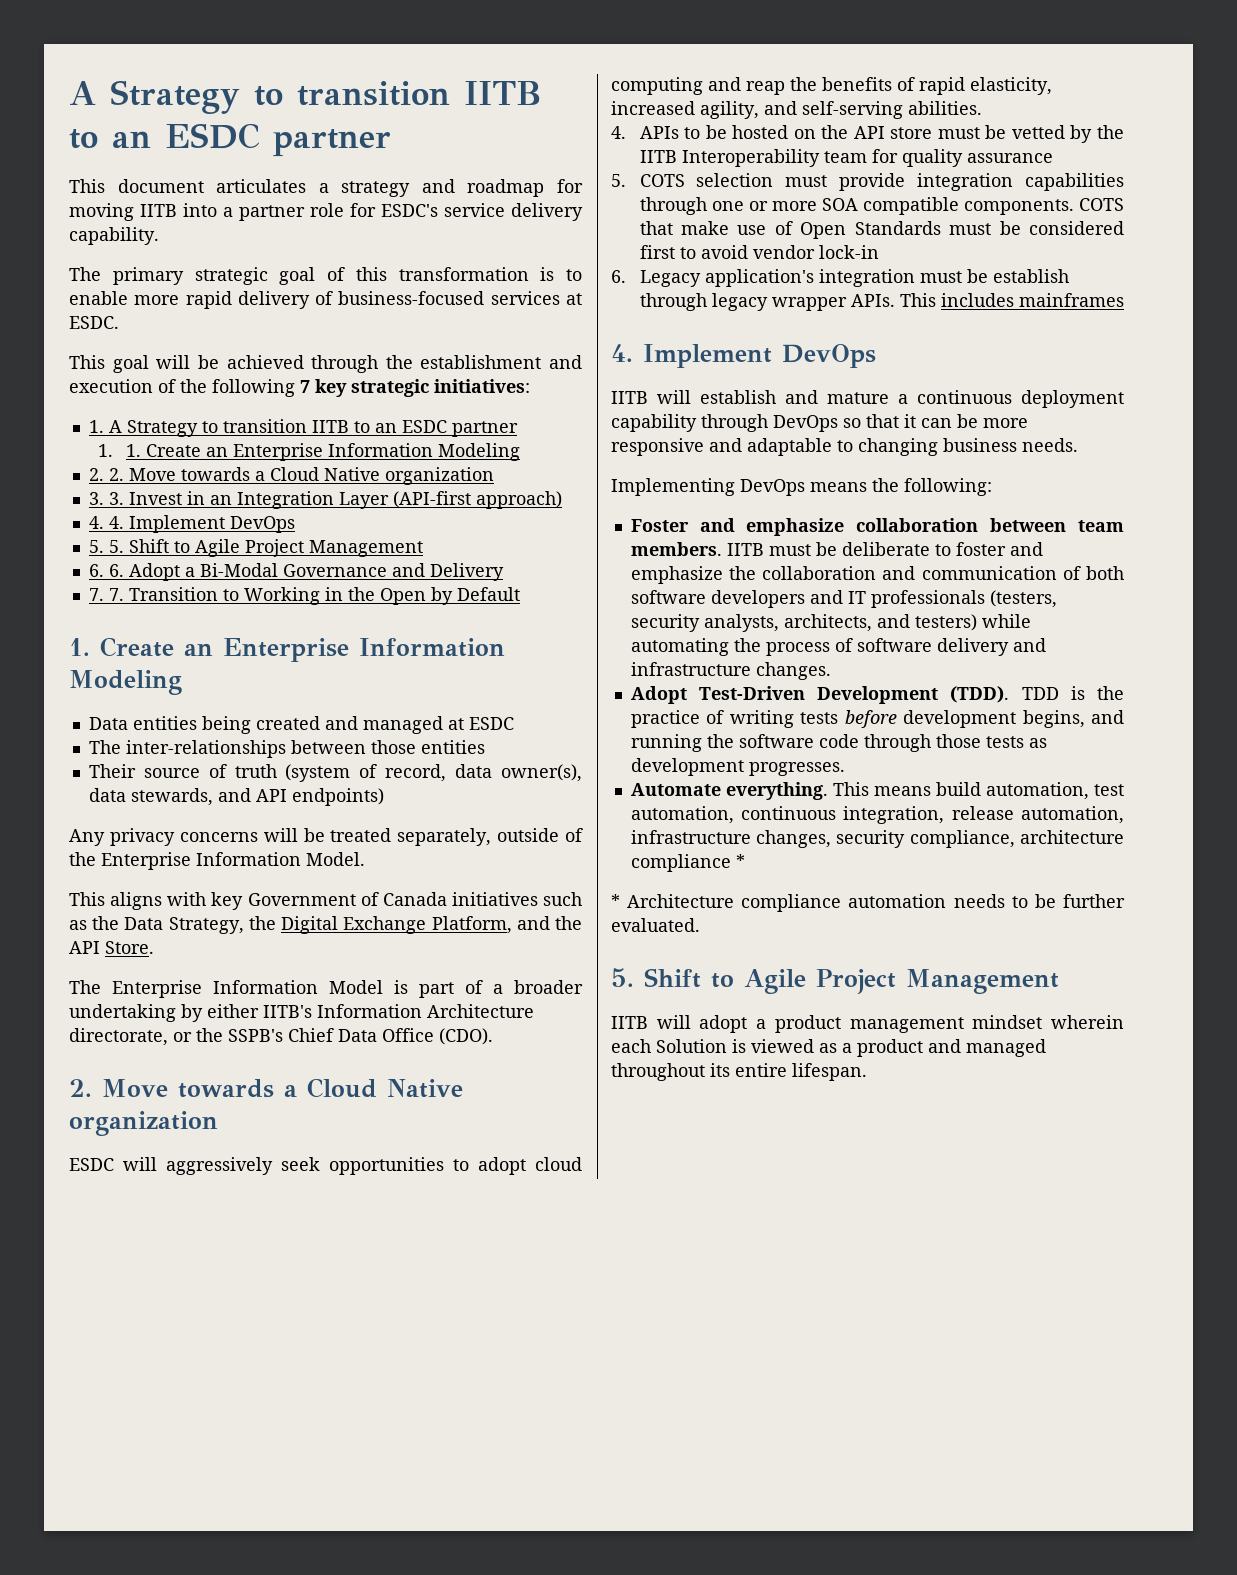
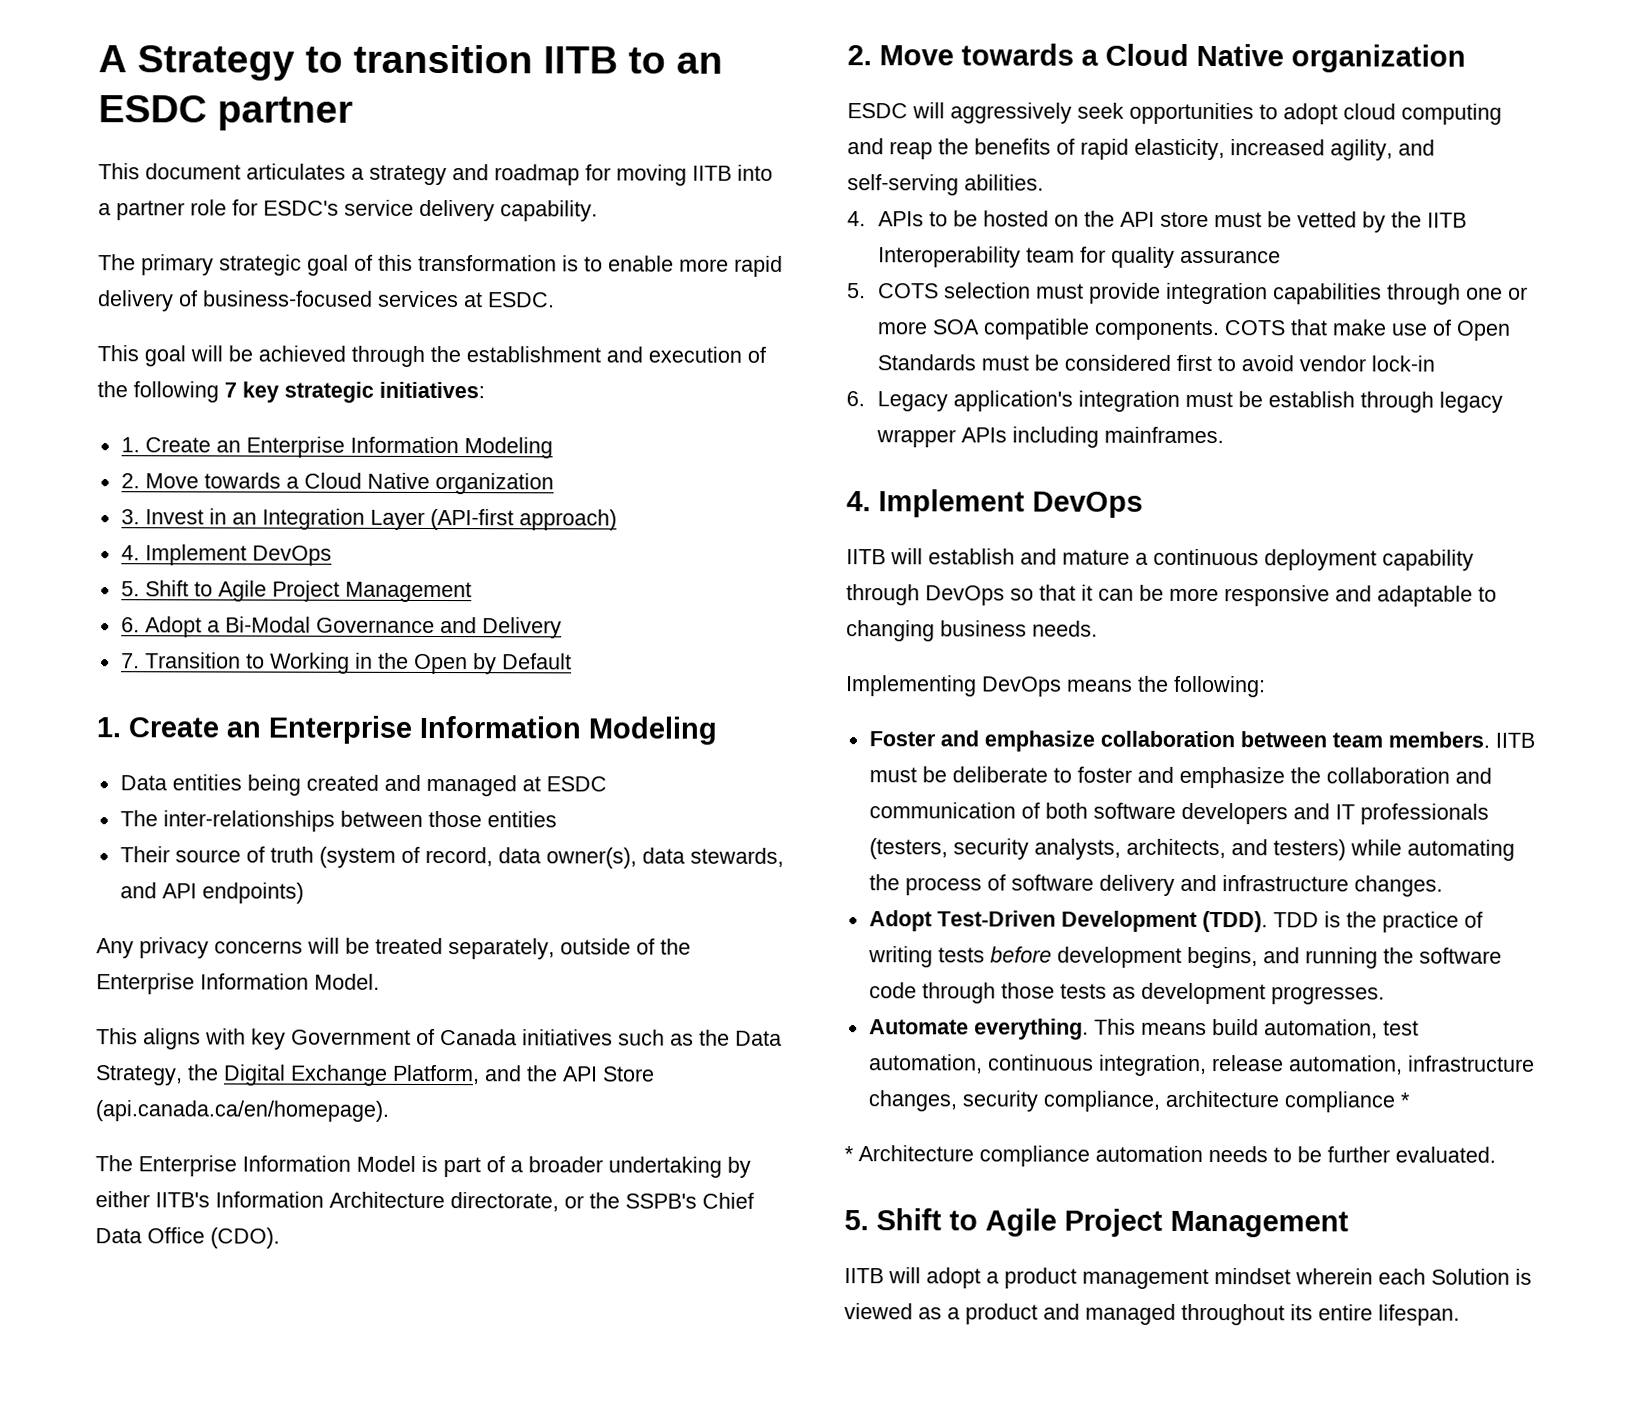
[108,419,518,437] [97,444,142,457] A Strategy to transition IITB to an ESDC partner // 1. 1. -> (140, 445) none
[108,468,124,481] 2. -> (140, 481) none
[108,492,124,505] 3. -> (140, 517) none
[108,516,124,529] 4. -> (140, 553) none
[108,540,124,553] 5. -> (140, 589) none
[108,564,124,577] 6. -> (140, 625) none
[108,588,124,601] 7. -> (140, 661) none
[105,941,154,954] Store. -> [603,1066,655,1082] [95,1100,389,1122] Store (api.canada.ca/en/homepage).
[850,293,1124,307] APIs. This includes mainframes -> [960,426,1224,448] APIs including mainframes.

